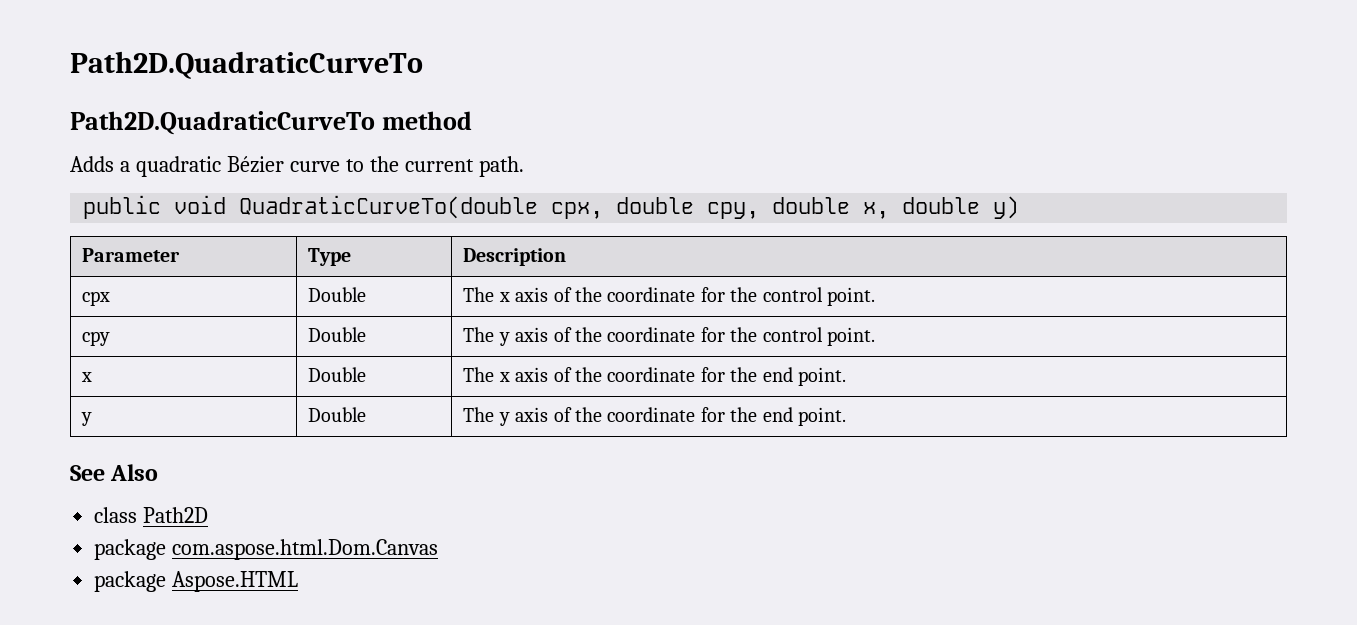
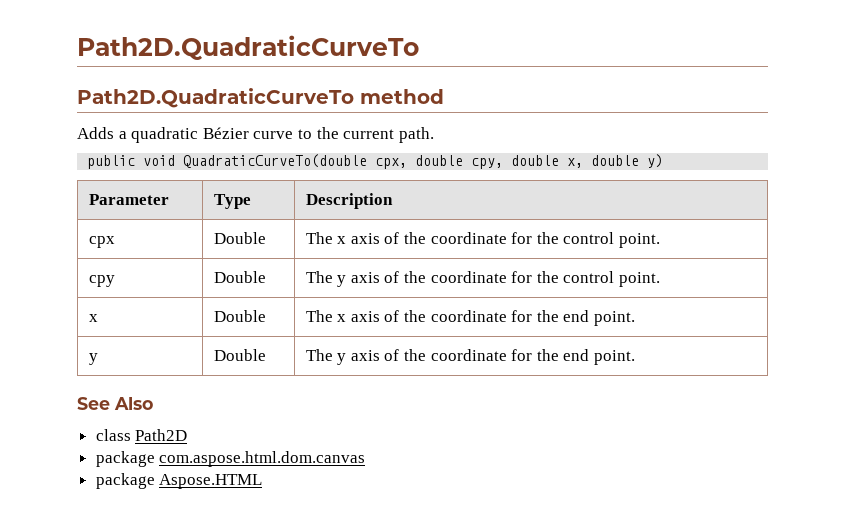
[172,539,439,560] com.aspose.html.Dom.Canvas -> [159,451,366,467] com.aspose.html.dom.canvas

